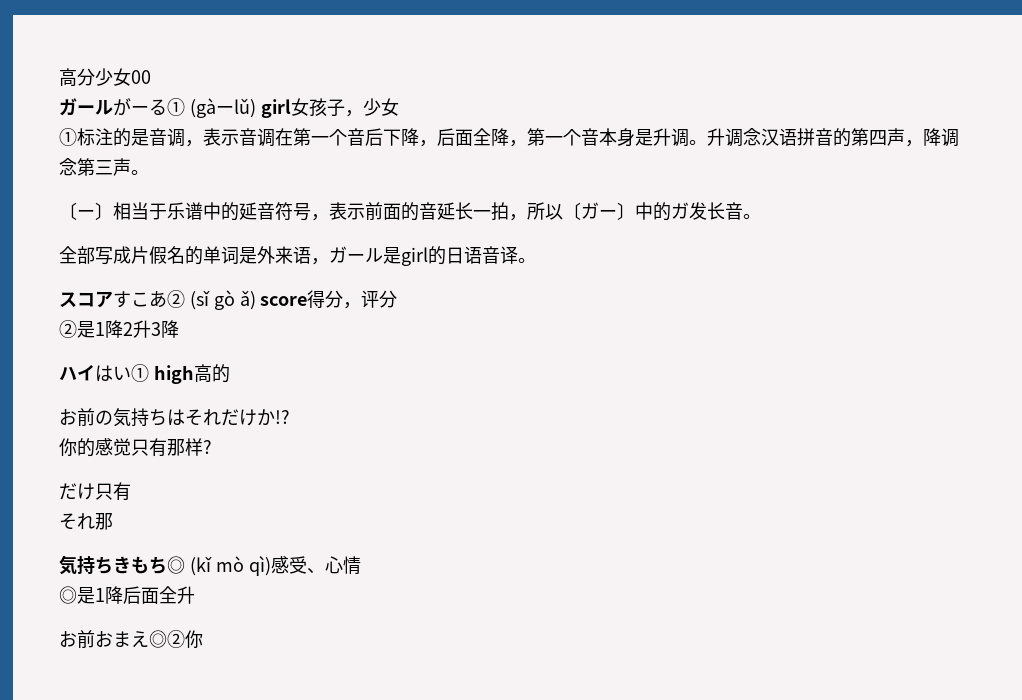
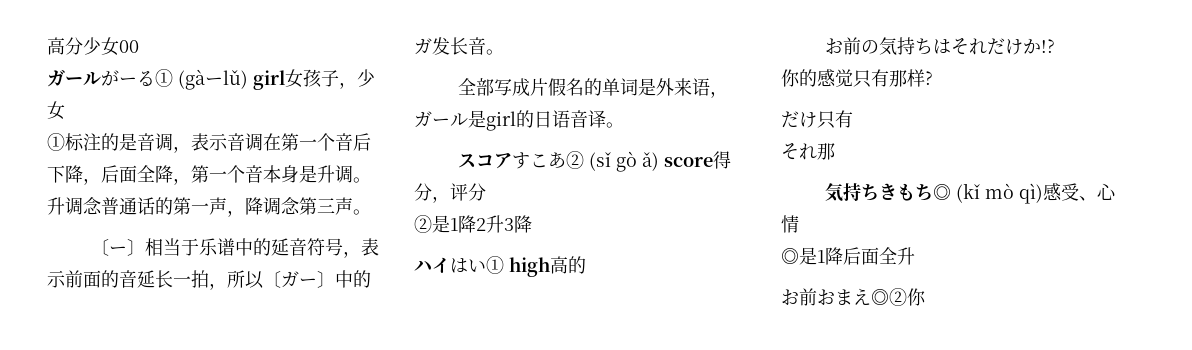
[761,128,887,147] 汉语拼音的第四 -> [101,197,209,215] 普通话的第一

